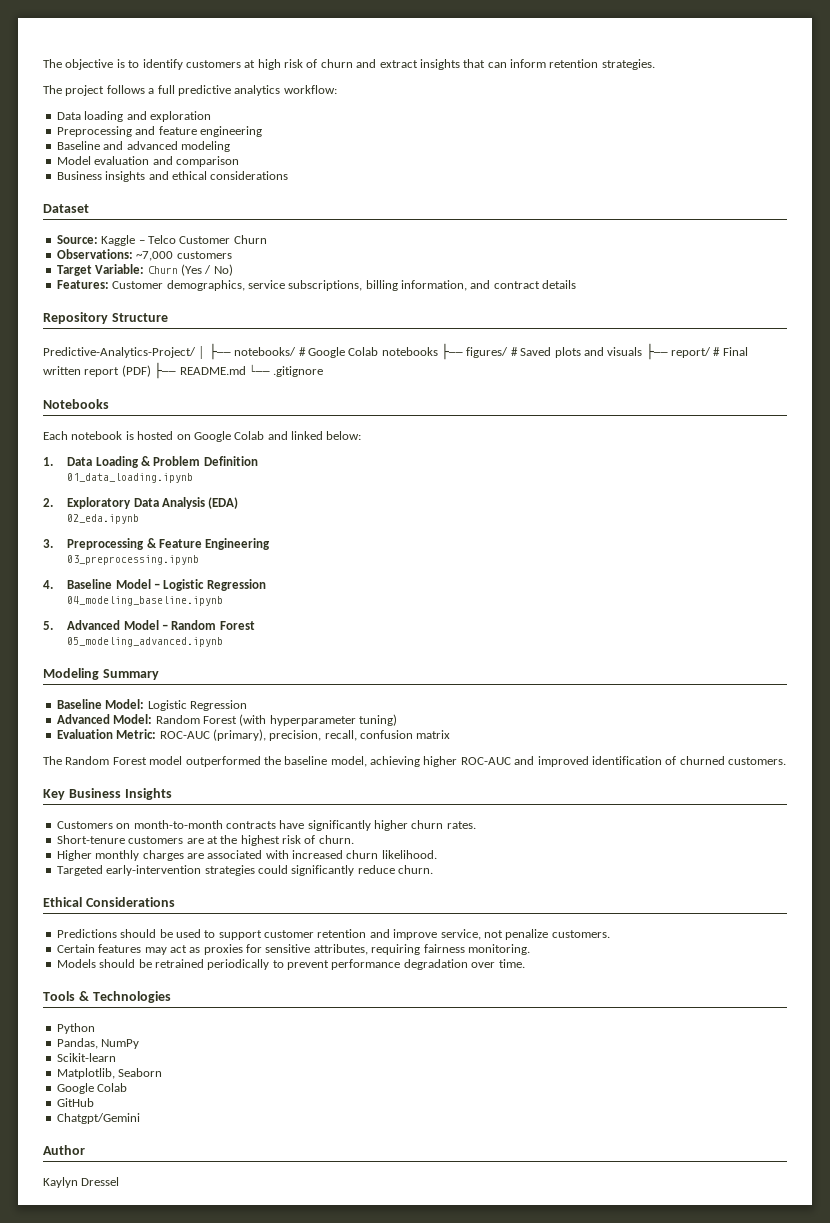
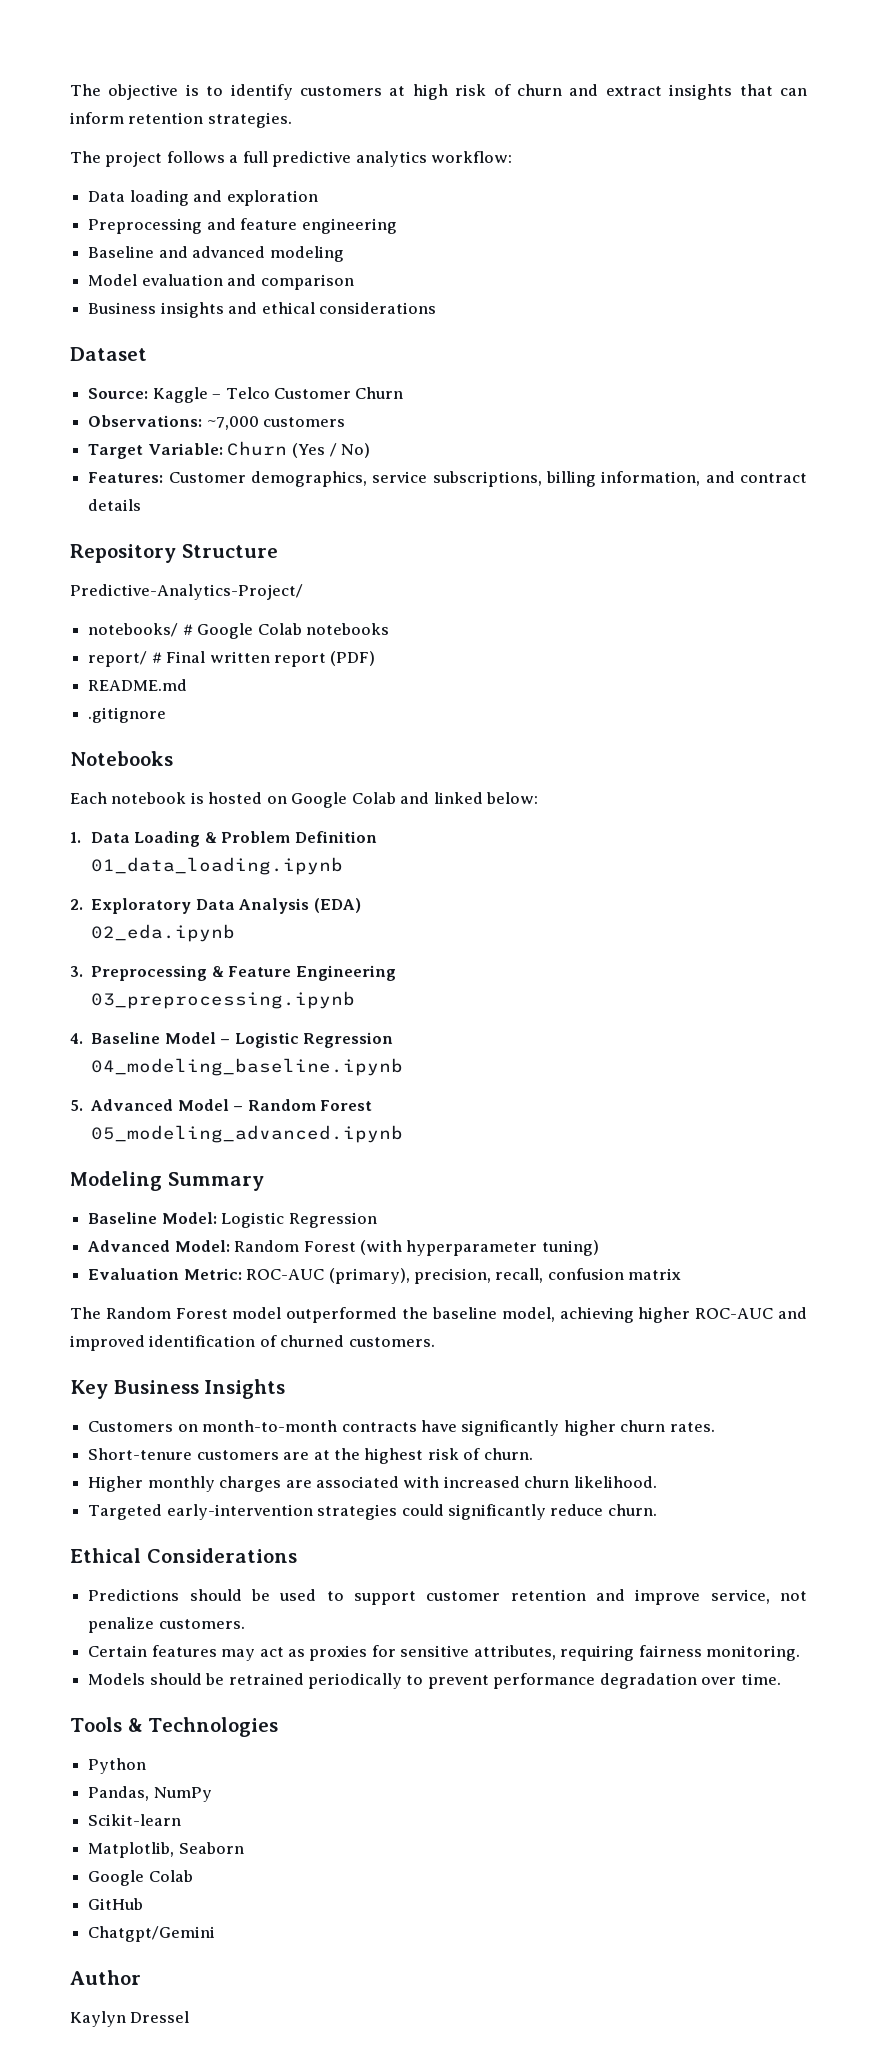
[198,343,231,360] │ ├── -> (303, 592) //
[441,343,668,360] ├── figures/ # Saved plots and visuals ├── -> (389, 629) //
[154,362,177,379] ├── -> (376, 658) //
[248,364,270,375] └── -> (188, 685) //

